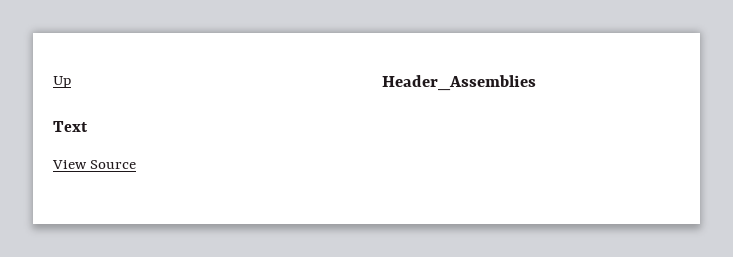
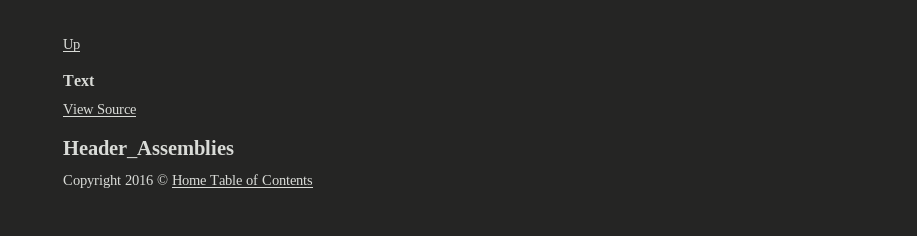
(536, 83) none -> [63,174,313,188] // Copyright 2016 © Home Table of Contents

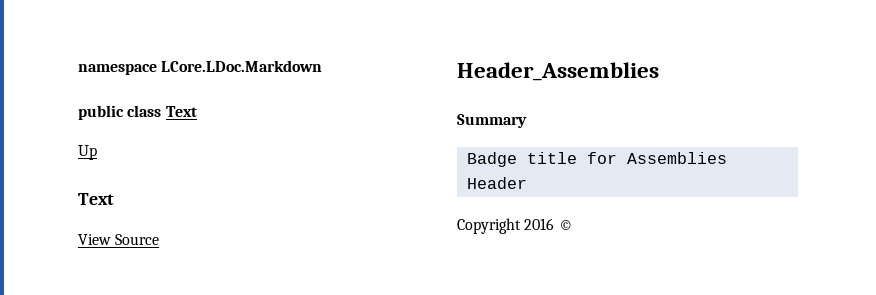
(63, 45) none -> [78,60,323,75] [78,105,197,120] namespace LCore.LDoc.Markdown // public class Text //
(234, 149) none -> [457,114,527,128] [466,152,727,167] [466,177,527,189] // Summary // Badge title for Assemblies Header
[172,174,313,185] Home Table of Contents -> (573, 225) none

